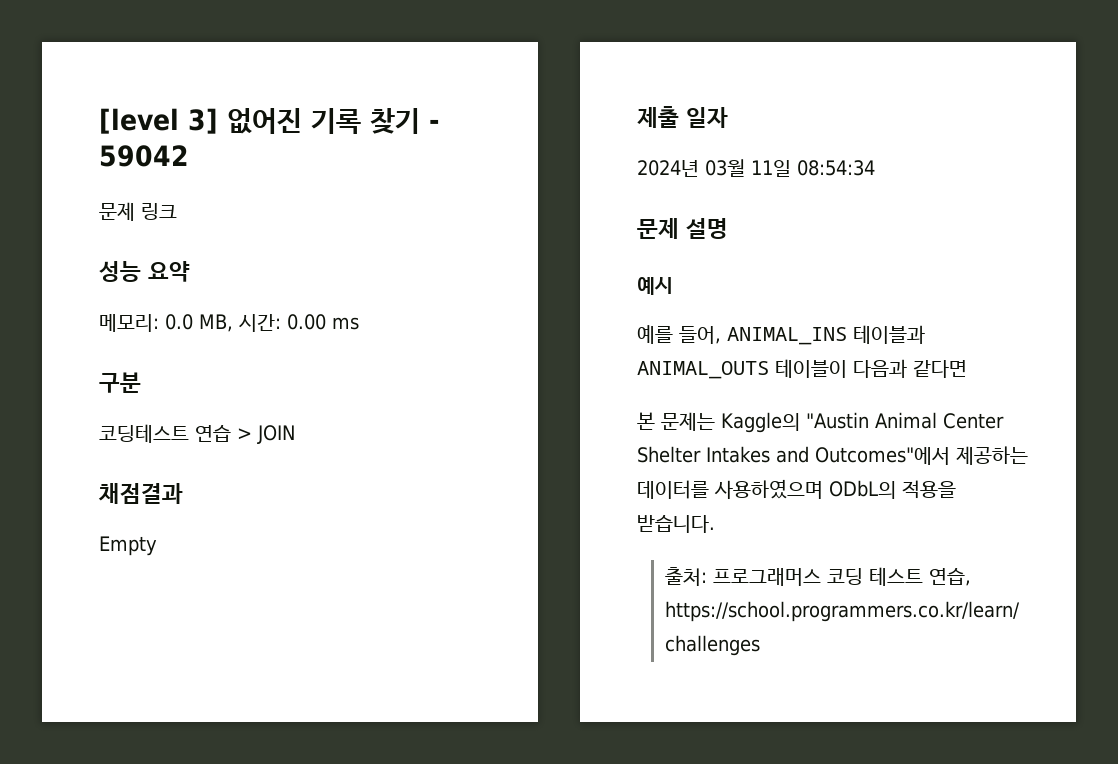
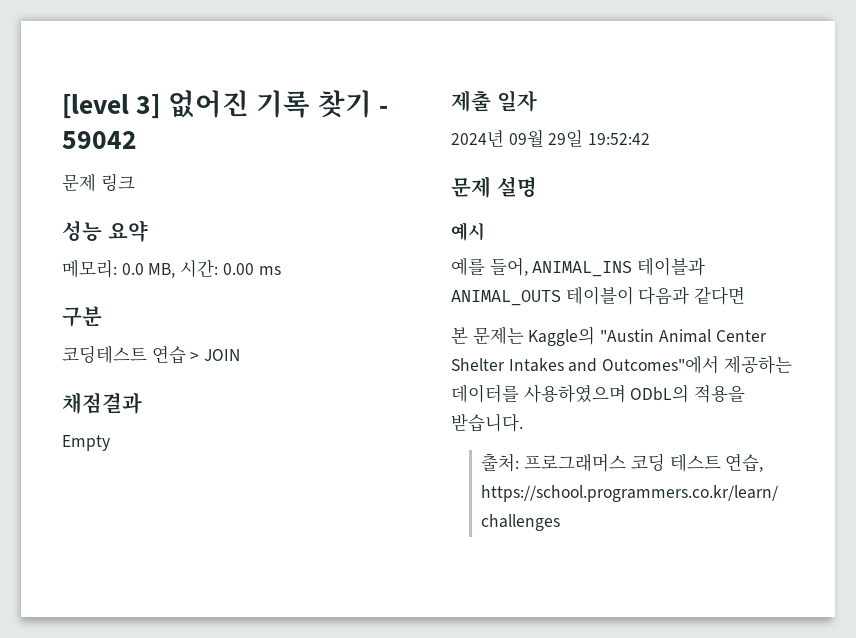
[705,159,875,177] 03월 11일 08:54:34 -> [508,130,651,147] 09월 29일 19:52:42

